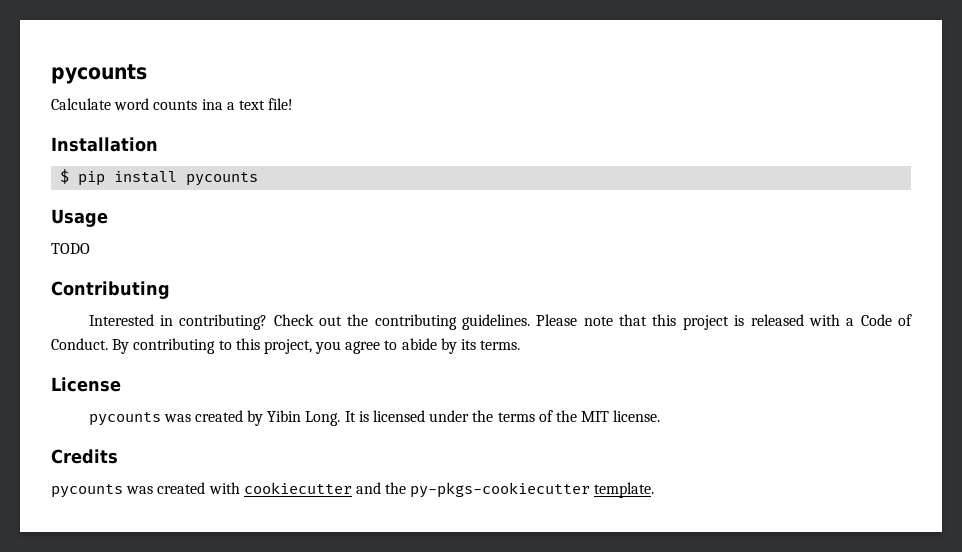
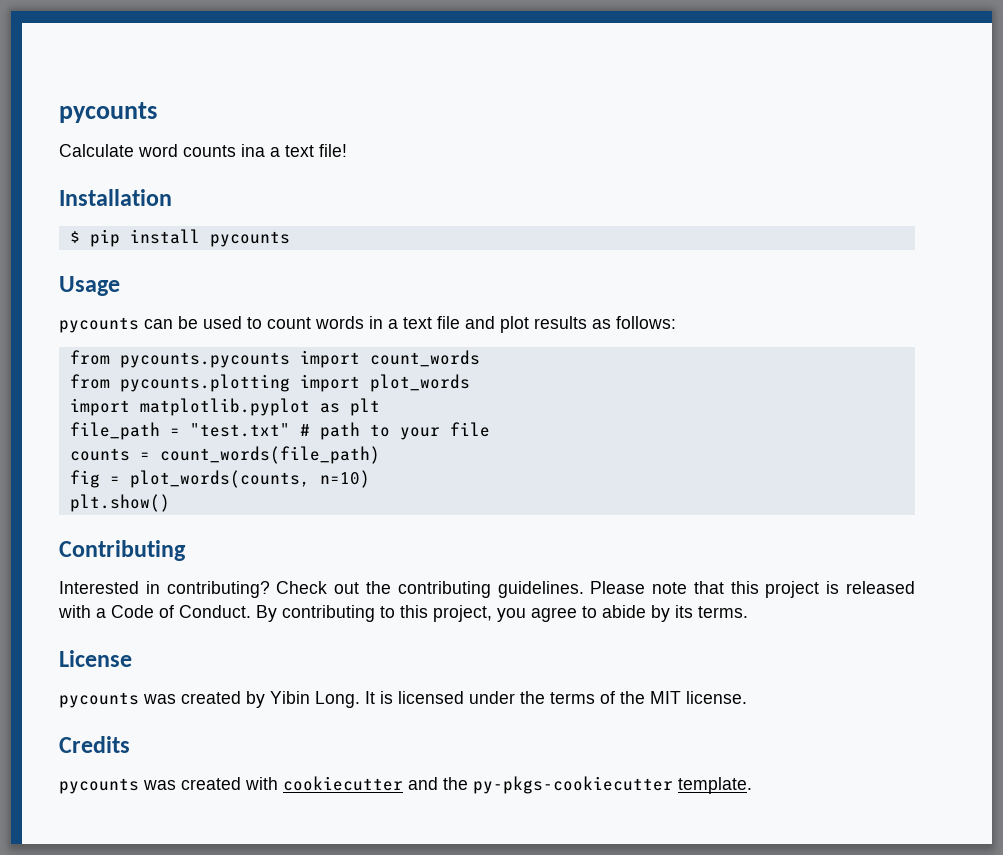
[51,243,90,254] TODO -> [59,316,676,333] [69,350,480,368] [69,374,470,392] [69,398,380,416] [69,422,490,440] [69,446,380,464] [69,470,370,488] [69,494,170,512] pycounts can be used to count words in a text file and plot results as follows: // from pycounts.pycounts import count_words // from pycounts.plotting import plot_words // import matplotlib.pyplot as plt // file_path = "test.txt" # path to your file // counts = count_words(file_path) // fig = plot_words(counts, n=10) // plt.show()

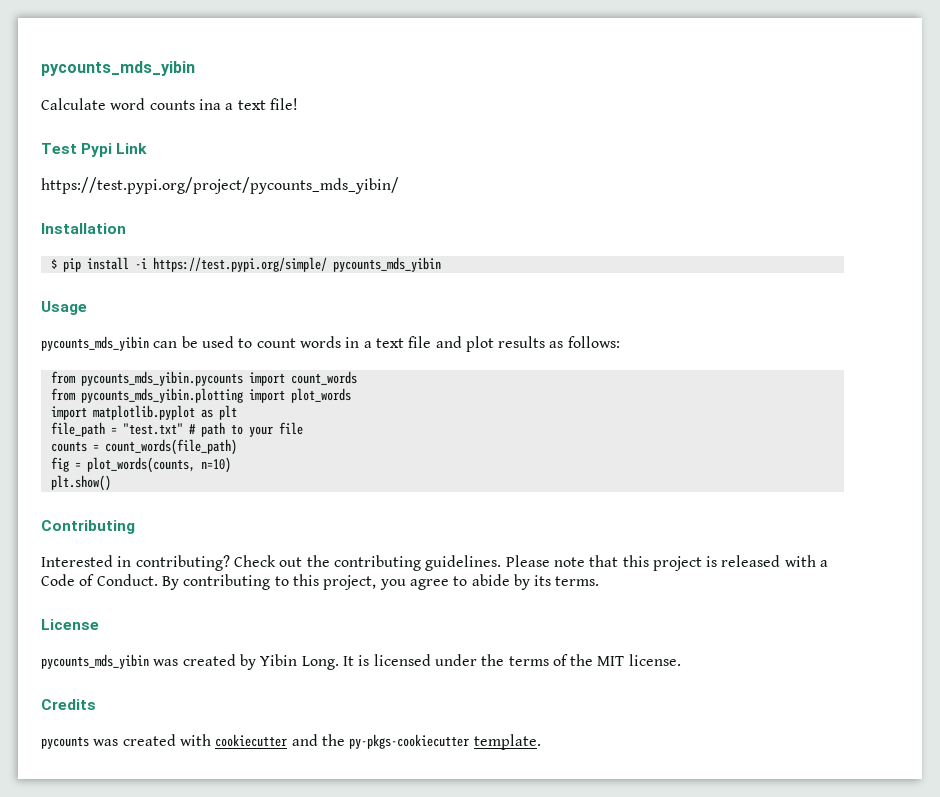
[59,102,157,123] pycounts -> [41,61,195,76] pycounts_mds_yibin
(347, 150) none -> [41,143,148,157] [41,177,399,194] // Test Pypi Link // https://test.pypi.org/project/pycounts_mds_yibin/
[209,231,290,247] pycounts -> [134,257,441,272] -i https://test.pypi.org/simple/ pycounts_mds_yibin
[59,317,139,333] pycounts -> [41,336,149,351] pycounts_mds_yibin
[119,352,290,368] pycounts.pycounts -> [80,371,243,386] pycounts_mds_yibin.pycounts
[119,374,290,392] pycounts.plotting -> [80,388,243,403] pycounts_mds_yibin.plotting
[59,692,139,708] pycounts -> [41,654,149,669] pycounts_mds_yibin

